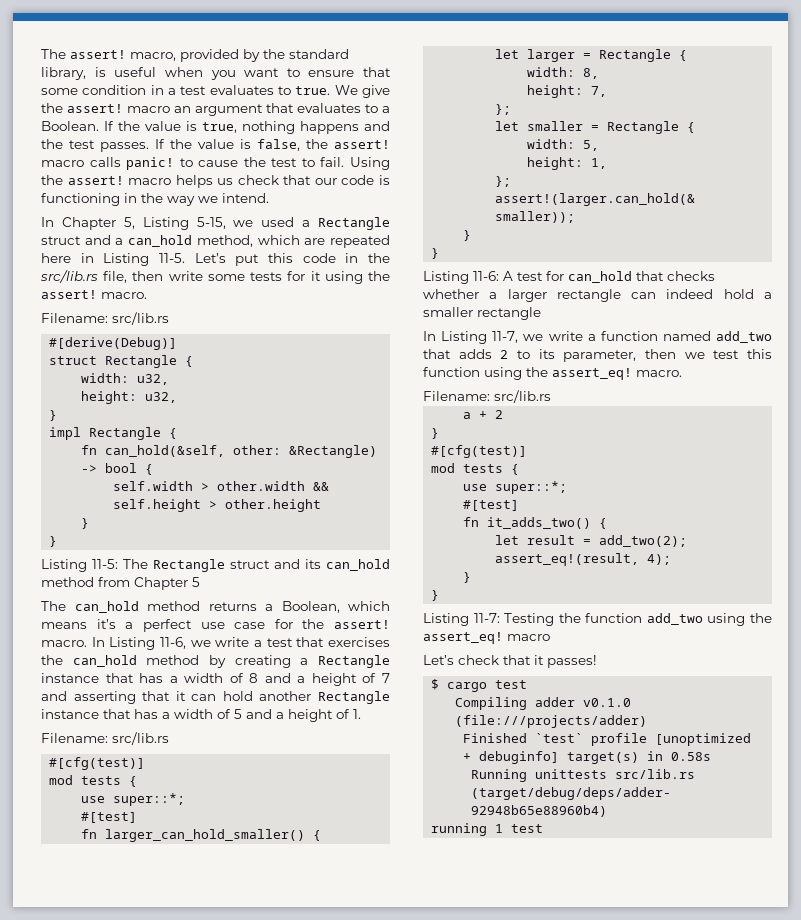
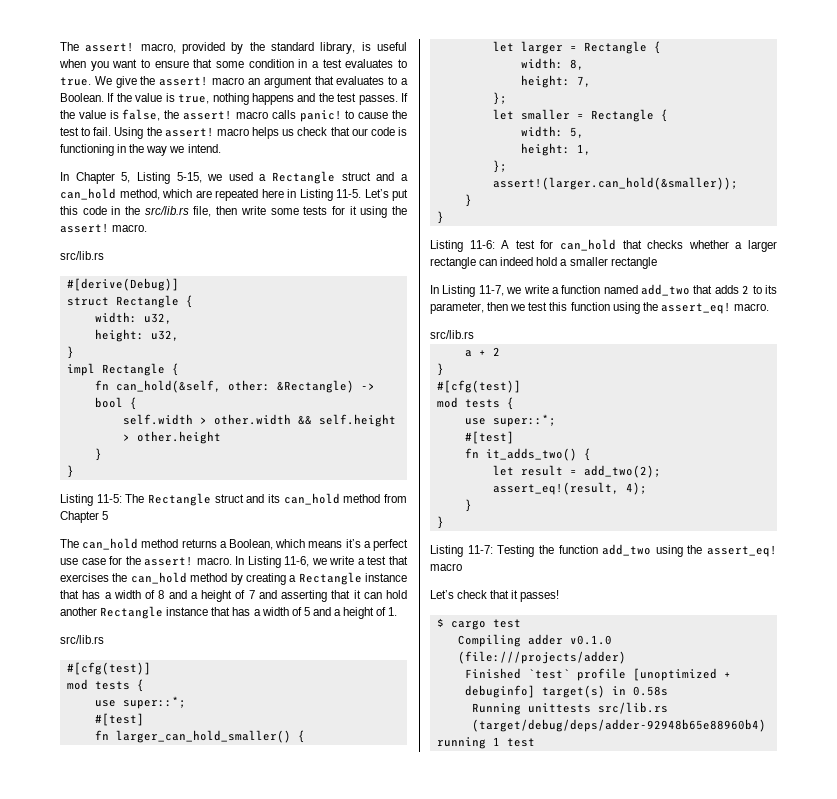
[41,313,108,323] Filename: -> (148, 228) none
[41,733,108,743] Filename: -> (398, 611) none
[423,391,490,401] Filename: -> (769, 307) none

